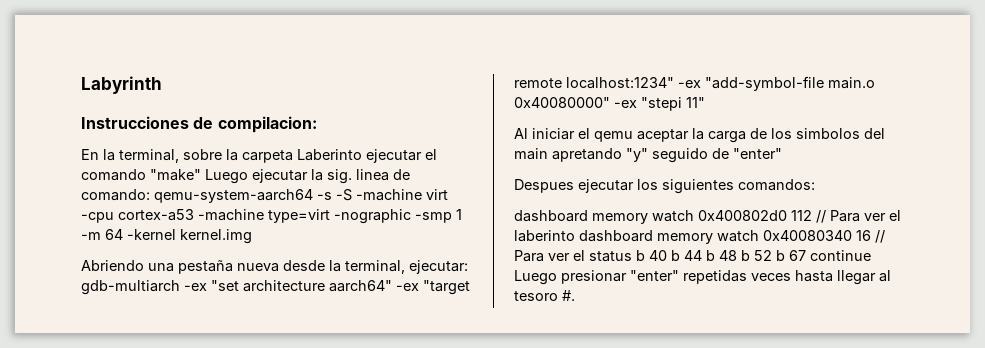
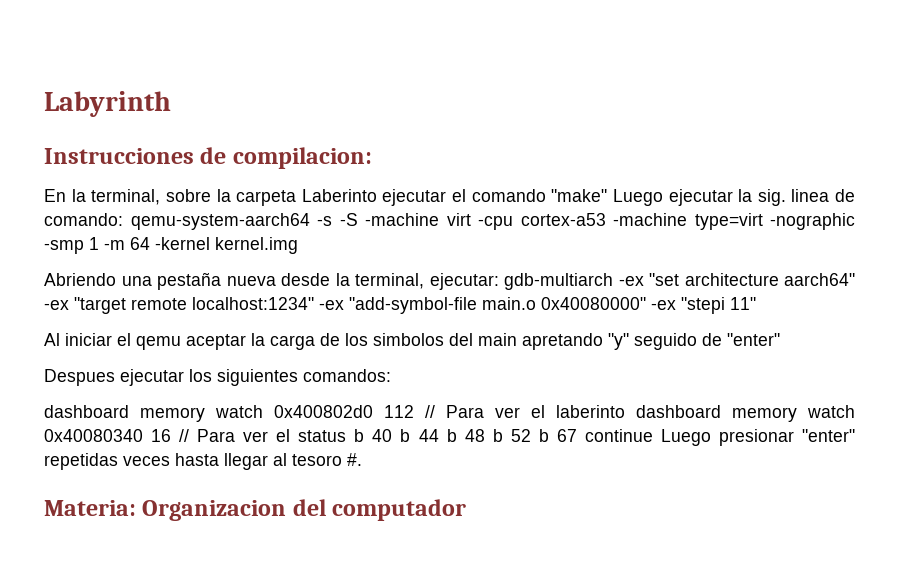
(575, 295) none -> [44,499,467,521] // Materia: Organizacion del computador

